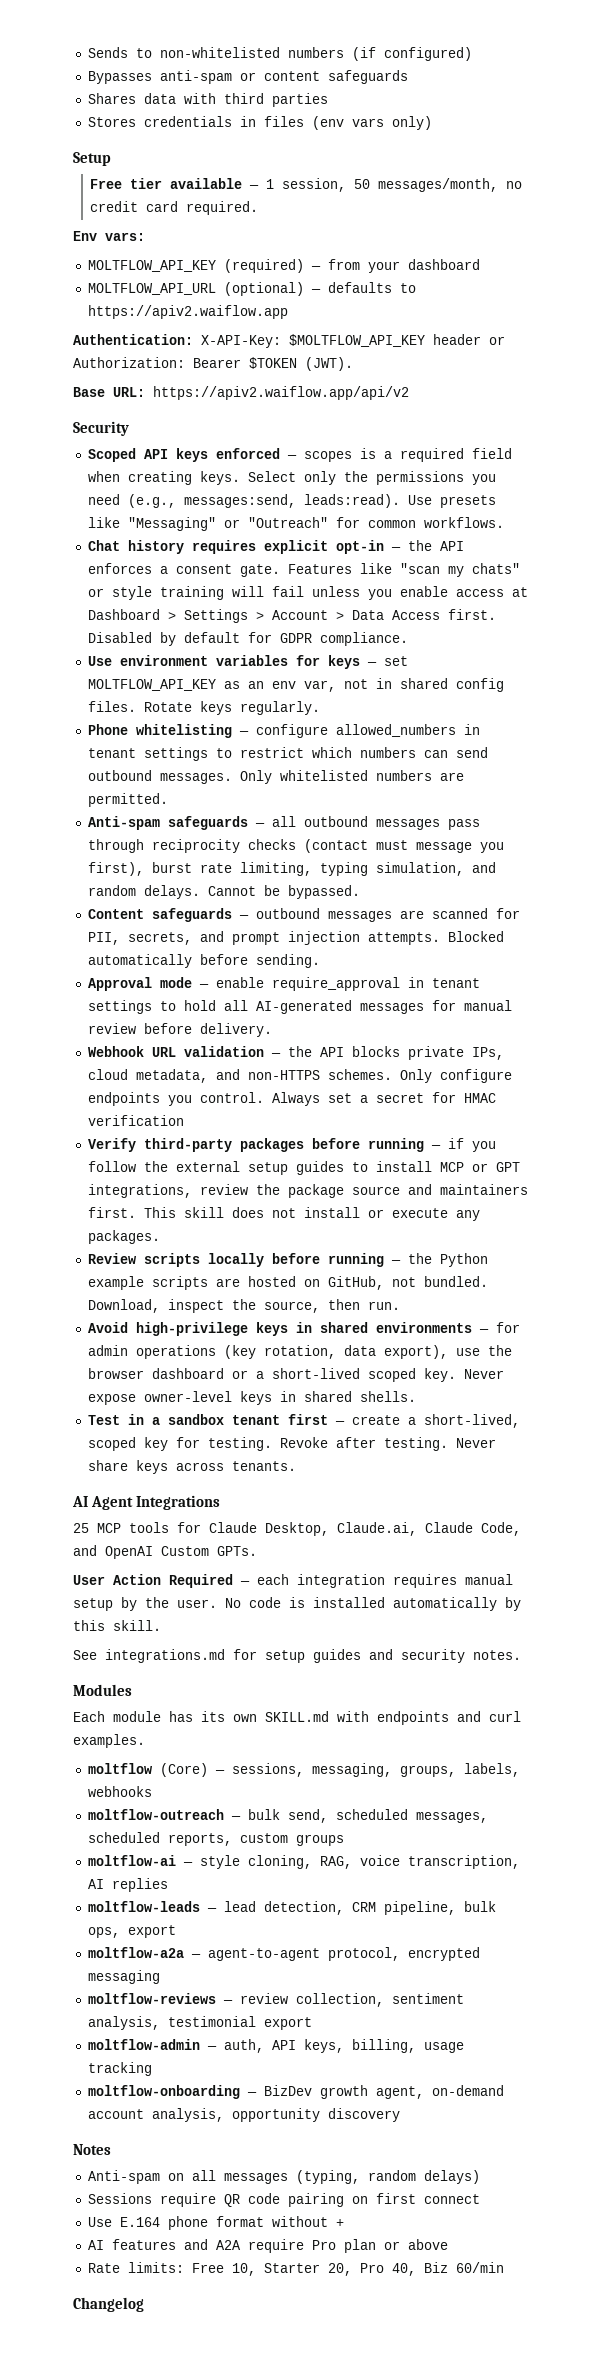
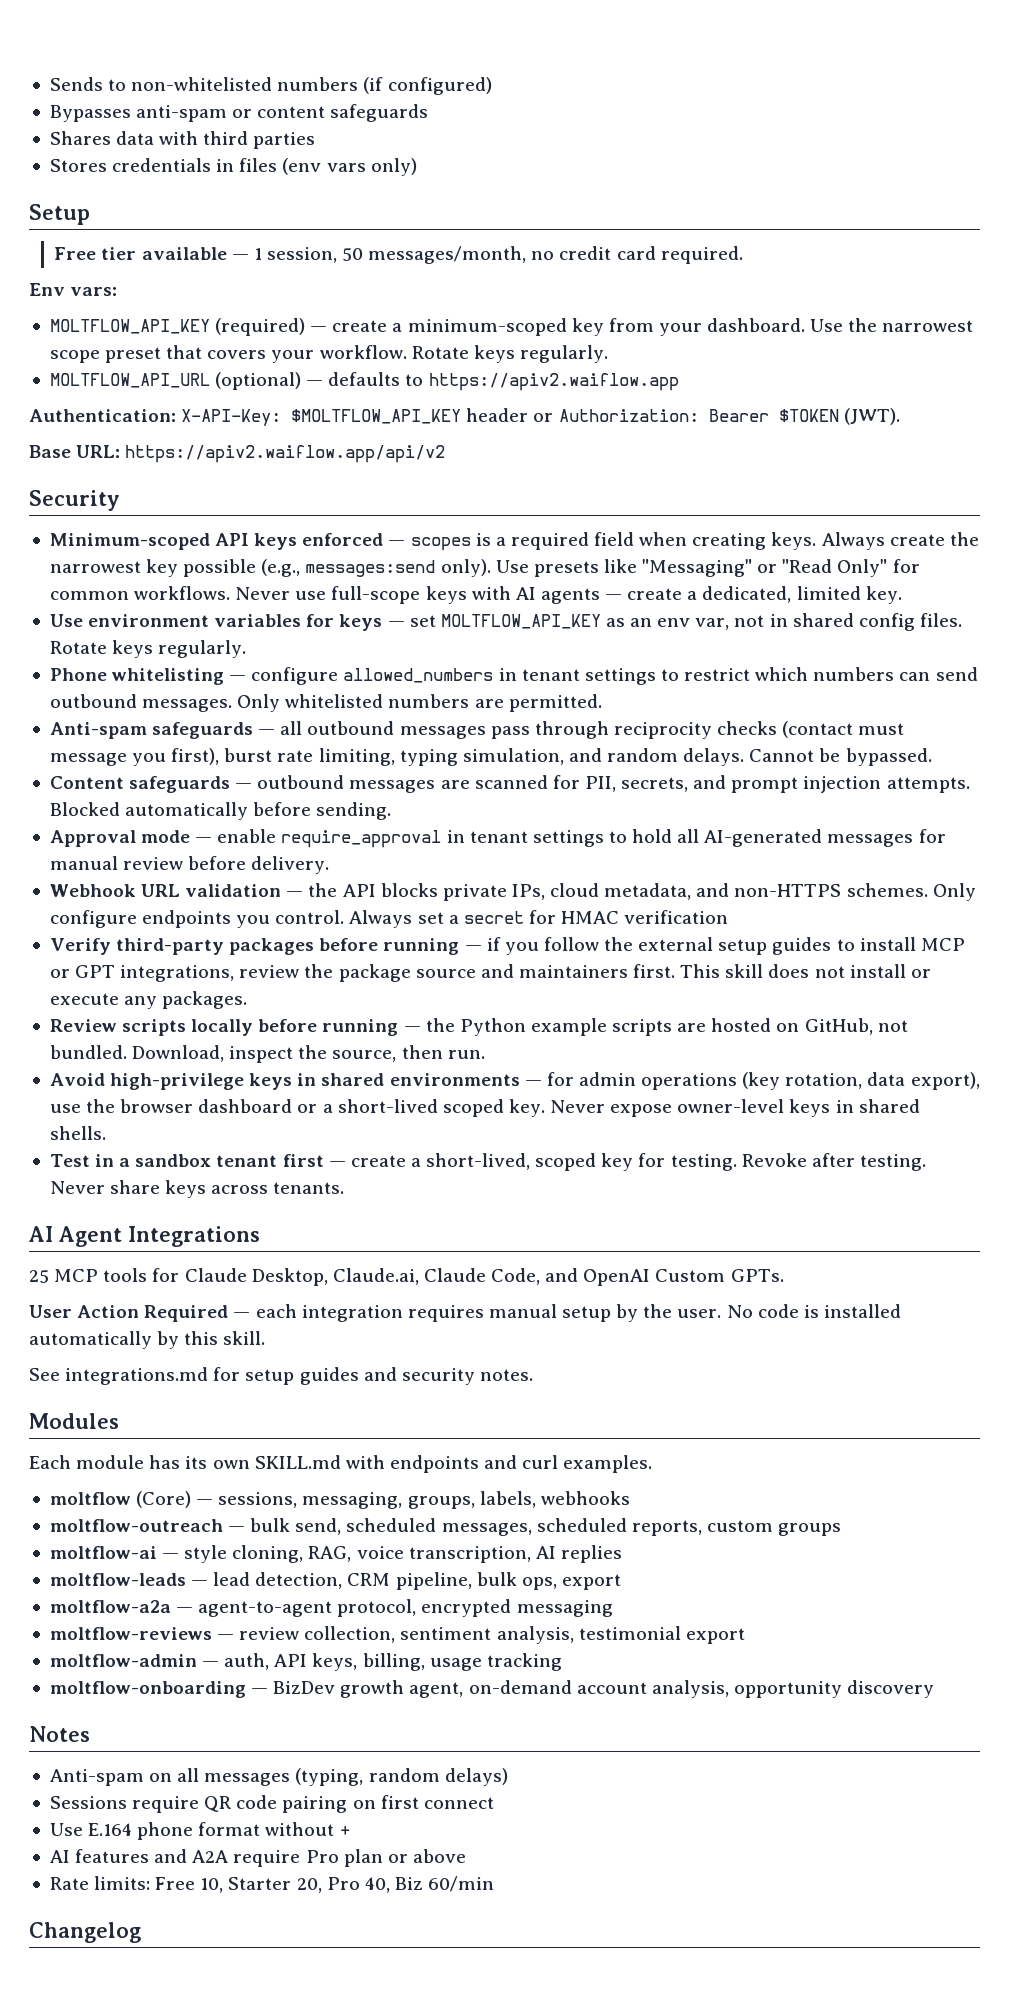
[327,259,480,273] from your dashboard -> [332,318,974,336] [49,345,608,363] create a minimum-scoped key from your dashboard. Use the narrowest scope preset that covers your workflow. Rotate keys regularly.
[87,448,136,462] Scoped -> [49,533,210,550] Minimum-scoped
[247,471,496,485] [87,494,400,508] Select only the permissions you need (e.g., messages:send, leads:read). -> [821,532,979,550] [49,559,491,577] Always create the narrowest key possible (e.g., messages:send only).
[247,517,328,528] "Outreach" -> [782,559,888,577] "Read Only"
[87,540,464,554] [87,563,520,577] [87,586,528,600] [87,609,496,623] [87,632,408,646] // Chat history requires explicit opt-in — the API enforces a consent gate. Features like "scan my chats" or style training will fail unless you enable access at Dashboard > Settings > Account > Data Access first. Disabled by default for GDPR compliance. -> [235,586,902,604] Never use full-scope keys with AI agents — create a dedicated, limited key.

